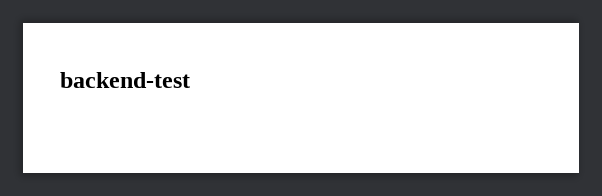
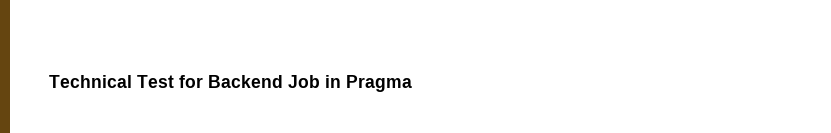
[60,72,190,88] backend-test -> [49,75,412,92] Technical Test for Backend Job in Pragma

